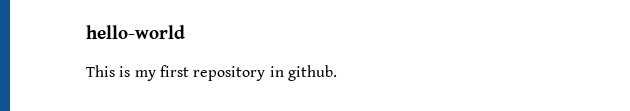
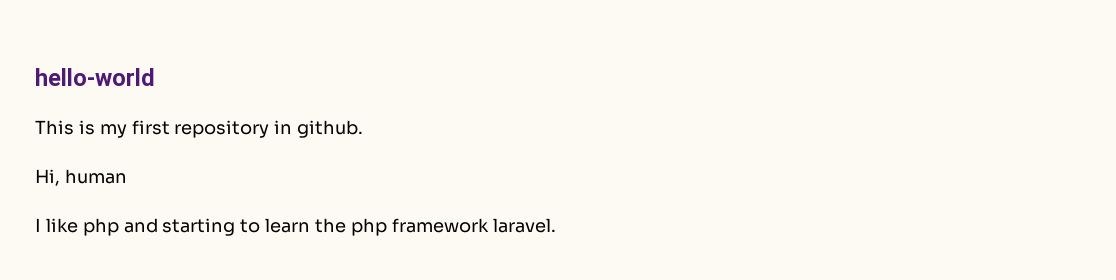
(337, 73) none -> [35,169,127,186] [35,218,556,236] // Hi, human // I like php and starting to learn the php framework laravel.

